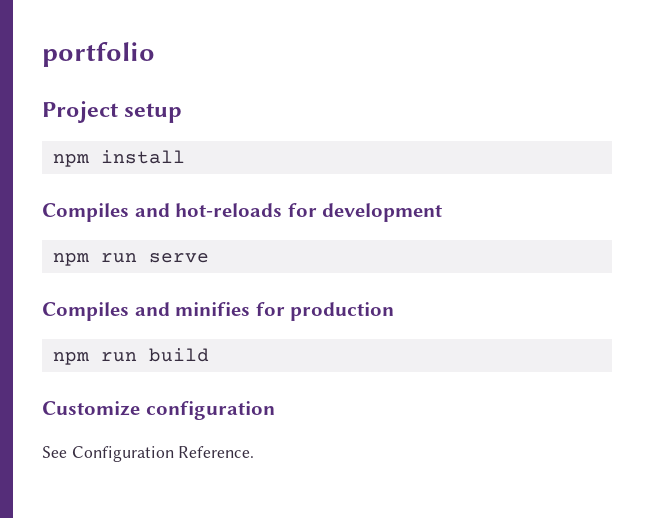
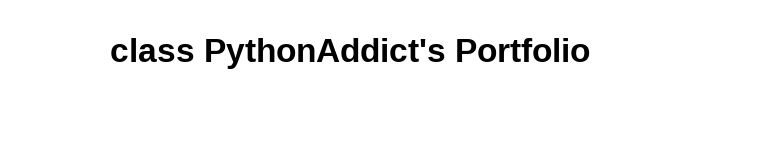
[42,42,155,67] [42,101,183,123] [52,150,185,167] [42,203,443,222] [52,253,209,266] [42,302,395,321] [52,348,209,365] [42,401,275,420] [42,446,255,462] portfolio // Project setup // npm install // Compiles and hot-reloads for development // npm run serve // Compiles and minifies for production // npm run build // Customize configuration // See Configuration Reference. -> [110,38,591,69] class PythonAddict's Portfolio

